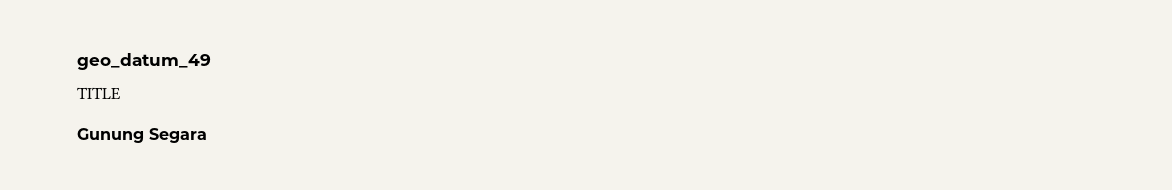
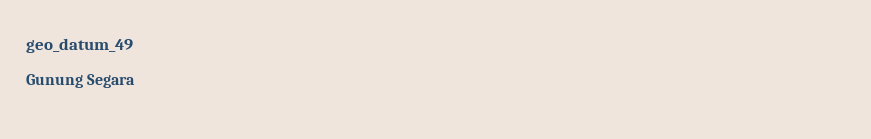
[77,87,120,100] // TITLE -> (133, 45) none

